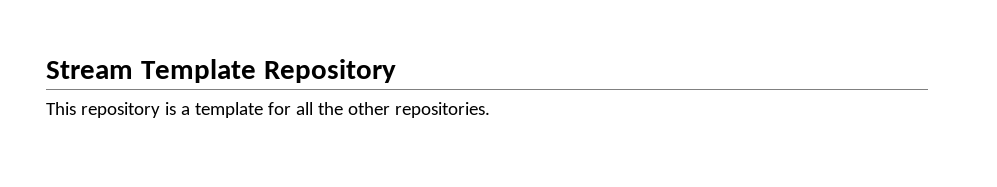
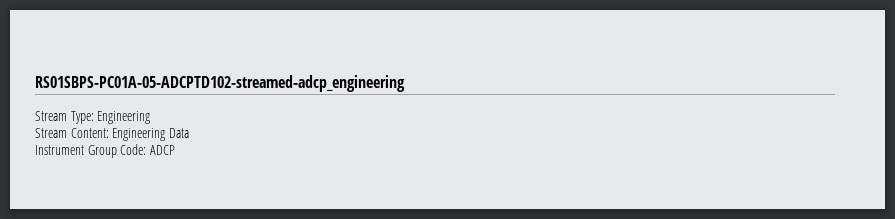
[46,59,396,83] [46,102,490,118] Stream Template Repository // This repository is a template for all the other repositories. -> [35,75,405,92] [35,111,151,124] [35,128,189,141] [35,144,175,158] RS01SBPS-PC01A-05-ADCPTD102-streamed-adcp_engineering // Stream Type: Engineering // Stream Content: Engineering Data // Instrument Group Code: ADCP

